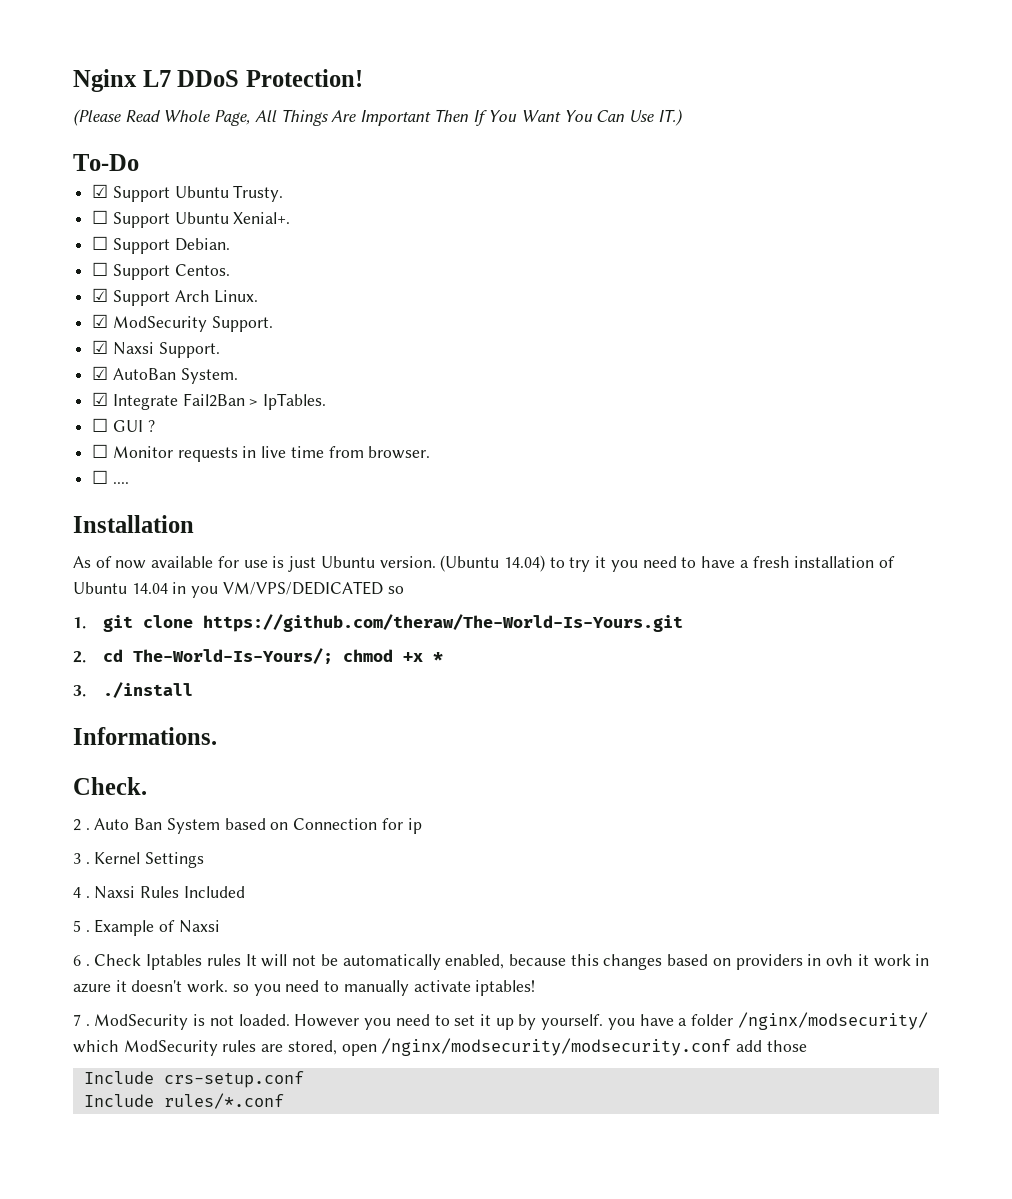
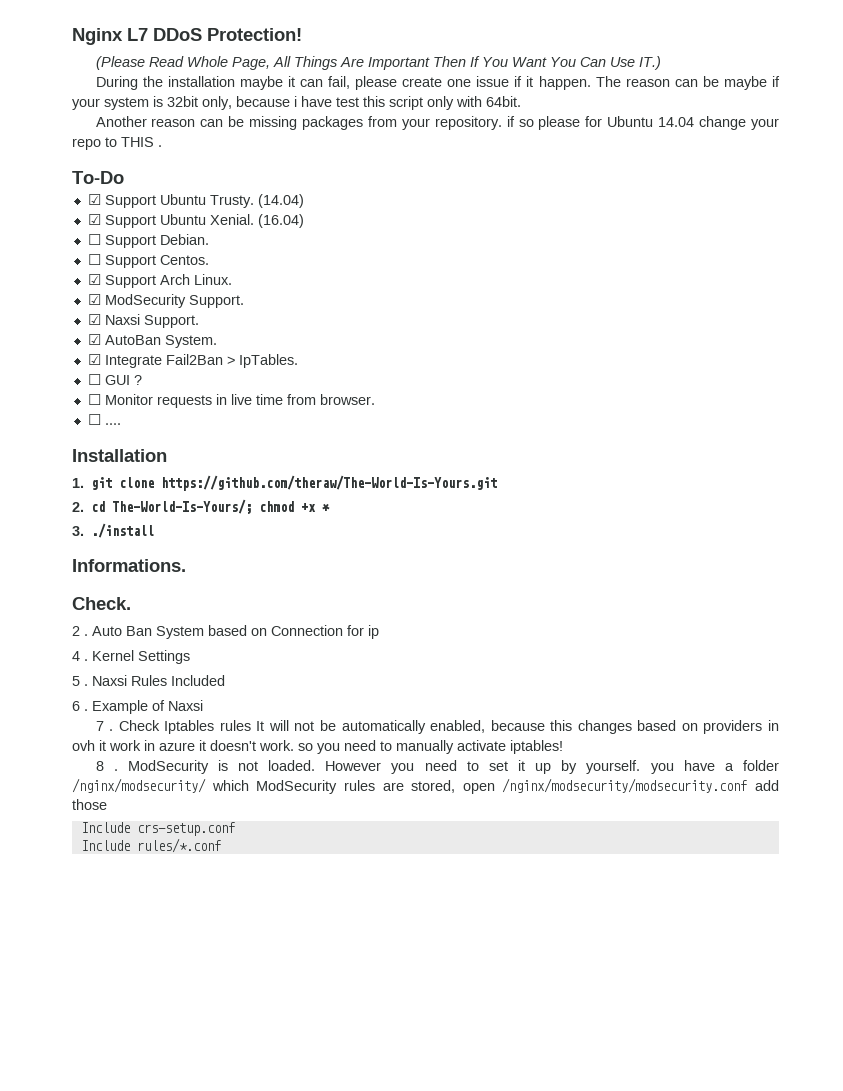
(683, 117) none -> [95,76,781,90] [72,96,521,110] [95,116,780,130] [72,137,162,150] // During the installation maybe it can fail, please create one issue if it happen. The reason can be maybe if your system is 32bit only, because i have test this script only with 64bit. // Another reason can be missing packages from your repository. if so please for Ubuntu 14.04 change your repo to THIS .
[92,210,291,228] // ☐ Support Ubuntu Xenial+. -> [257,194,304,208] [87,214,304,228] (14.04) // ☑ Support Ubuntu Xenial. (16.04)
[73,555,895,572] [73,581,404,598] // As of now available for use is just Ubuntu version. (Ubuntu 14.04) to try it you need to have a fresh installation of Ubuntu 14.04 in you VM/VPS/DEDICATED so -> (167, 455) none
[73,853,81,864] 3 -> [72,651,80,661] 4
[73,887,81,898] 4 -> [72,676,80,686] 5
[73,920,81,932] 5 -> [72,701,80,711] 6
[73,955,81,966] 6 -> [95,721,104,731] 7
[73,1014,81,1026] 7 -> [95,761,104,771] 8

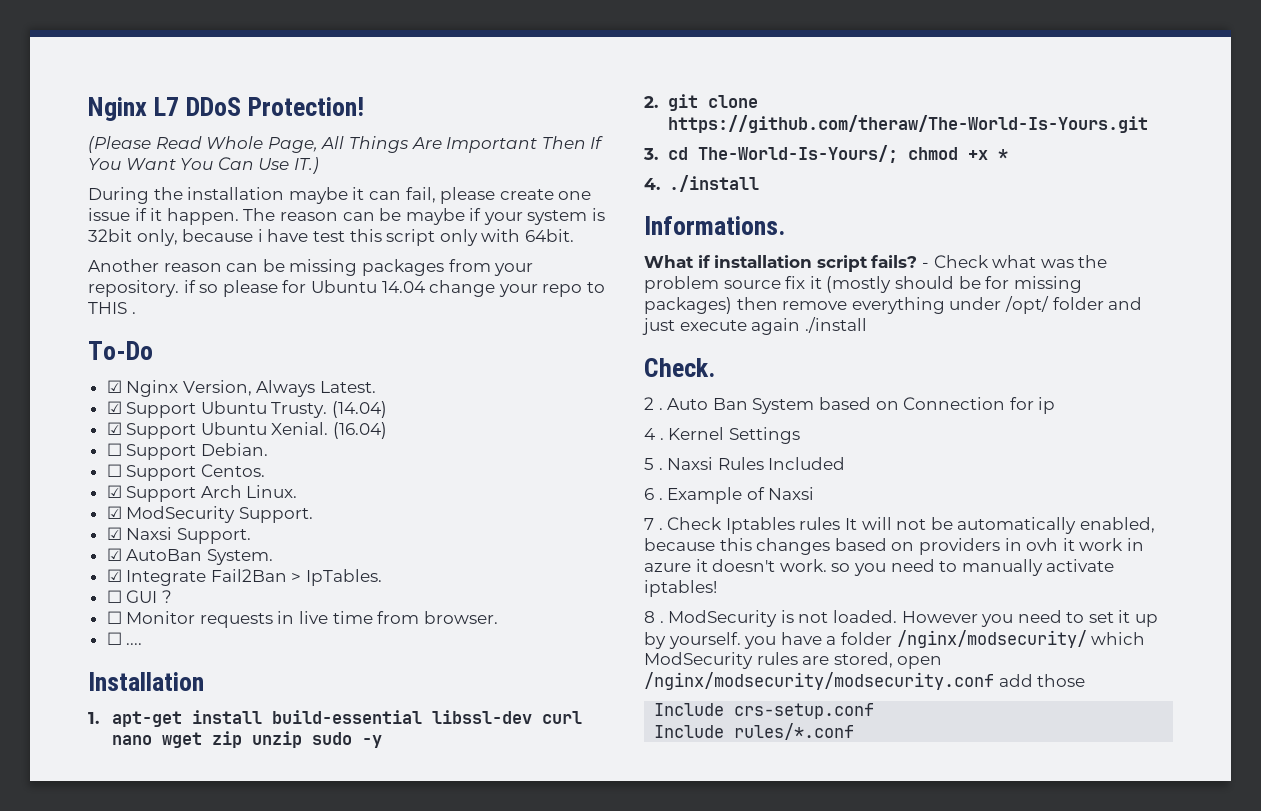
(124, 177) none -> [106,380,377,397] // ☑ Nginx Version, Always Latest.
(84, 483) none -> [111,710,582,727] [111,731,382,748] [644,96,658,108] apt-get install build-essential libssl-dev curl nano wget zip unzip sudo -y // 2.
[72,502,84,512] 2. -> [643,148,658,160] 3.
[72,526,84,536] 3. -> [644,178,660,190] 4.
(186, 565) none -> [644,255,1108,272] [644,276,1082,293] [644,296,1143,314] [642,317,867,335] // What if installation script fails? - Check what was the problem source fix it (mostly should be for missing packages) then remove everything under /opt/ folder and just execute again ./install

